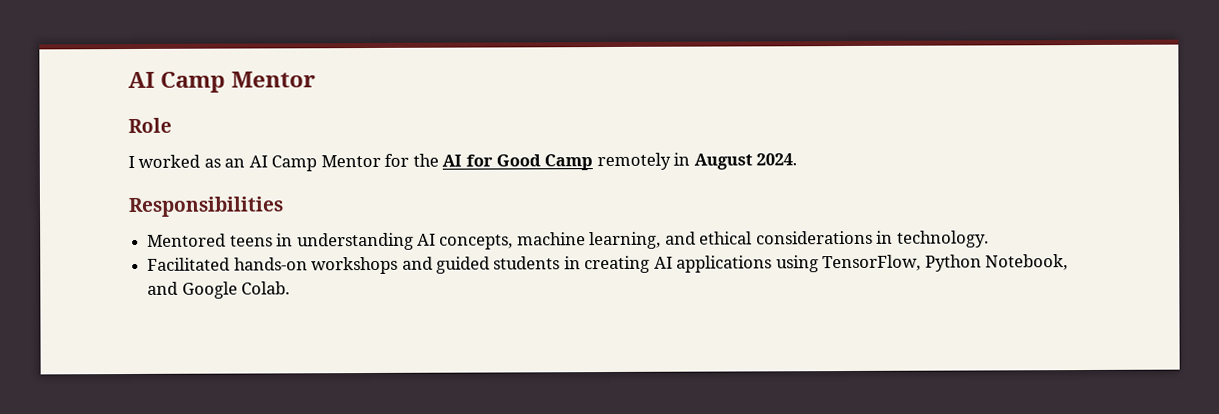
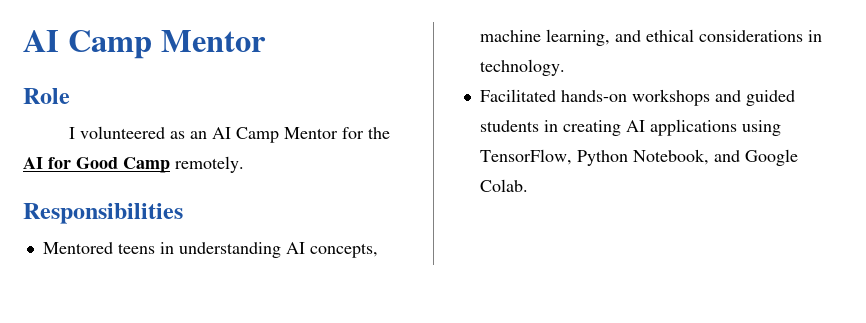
[138,154,201,168] worked -> [80,126,166,139] volunteered
[596,152,798,171] remotely in August 2024. -> [175,156,244,173] remotely.

